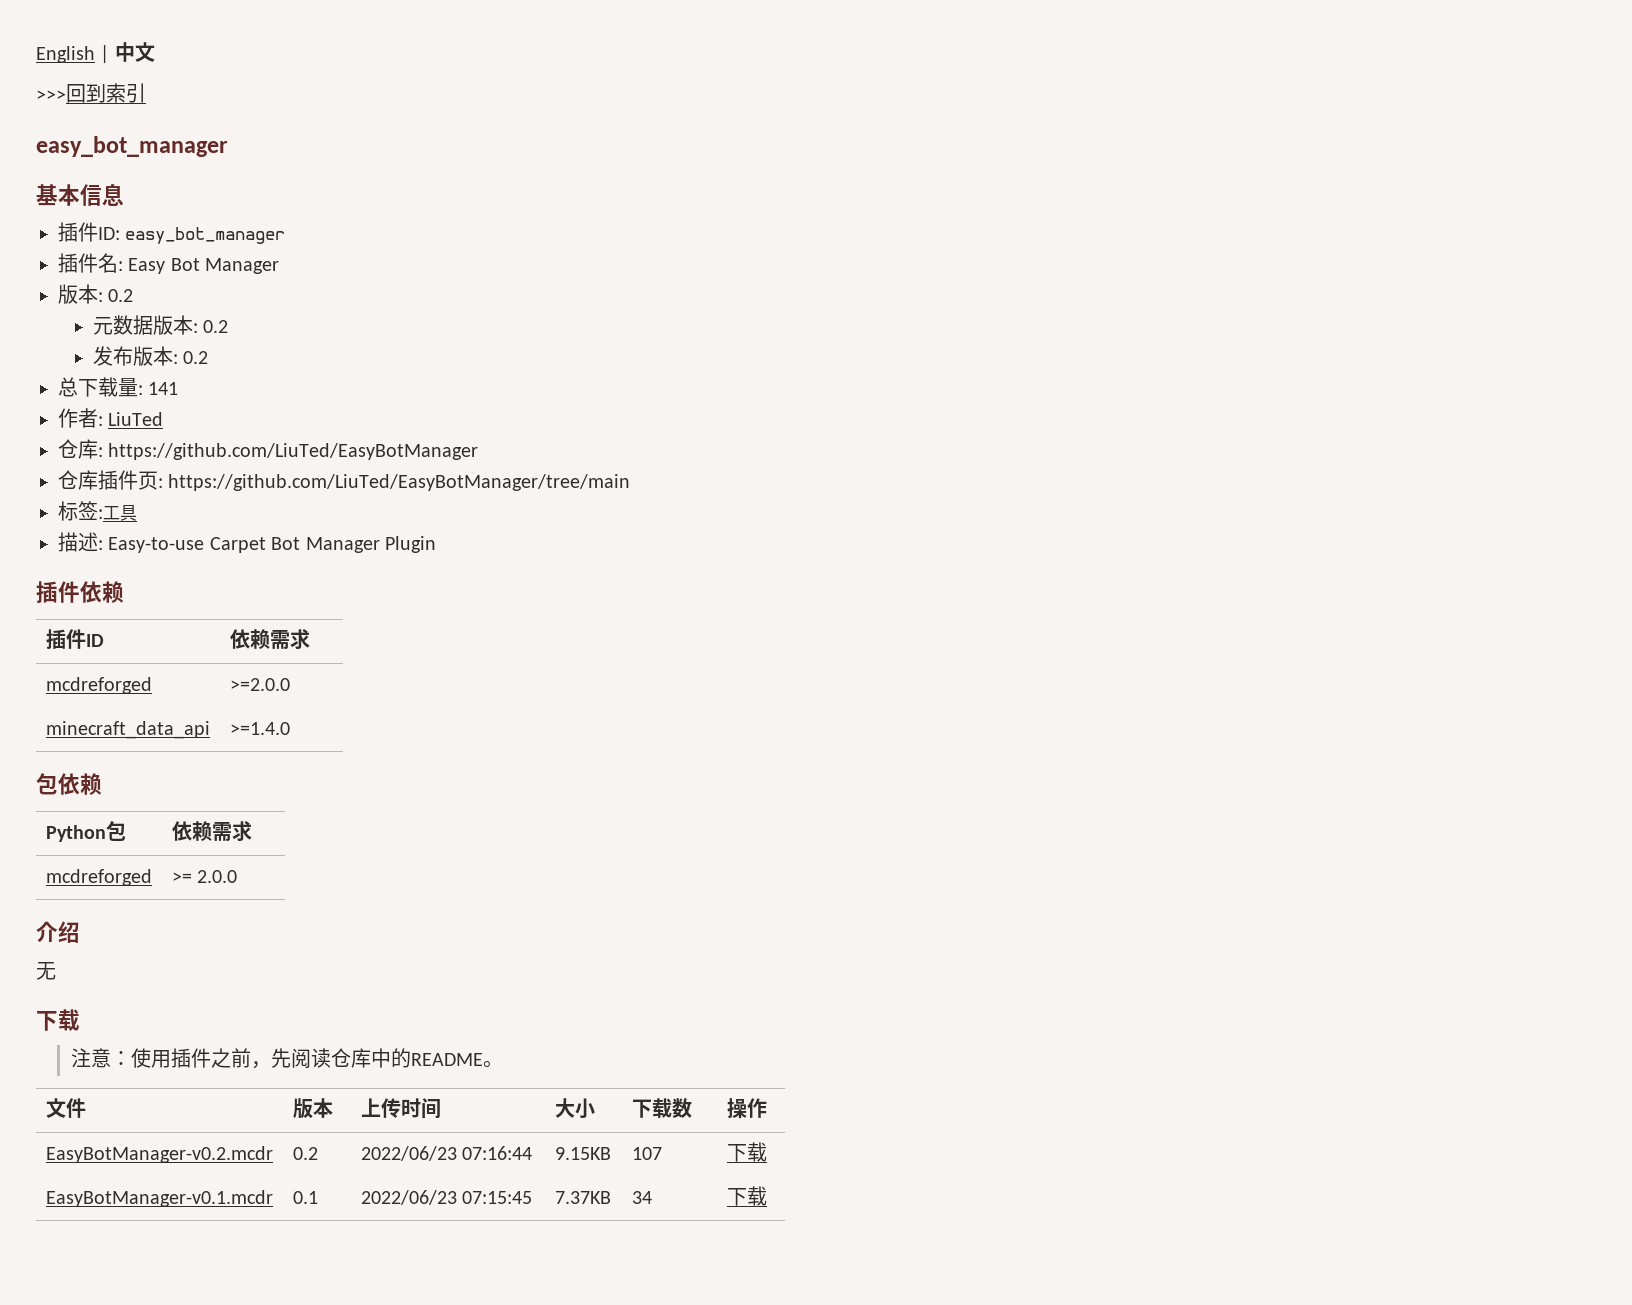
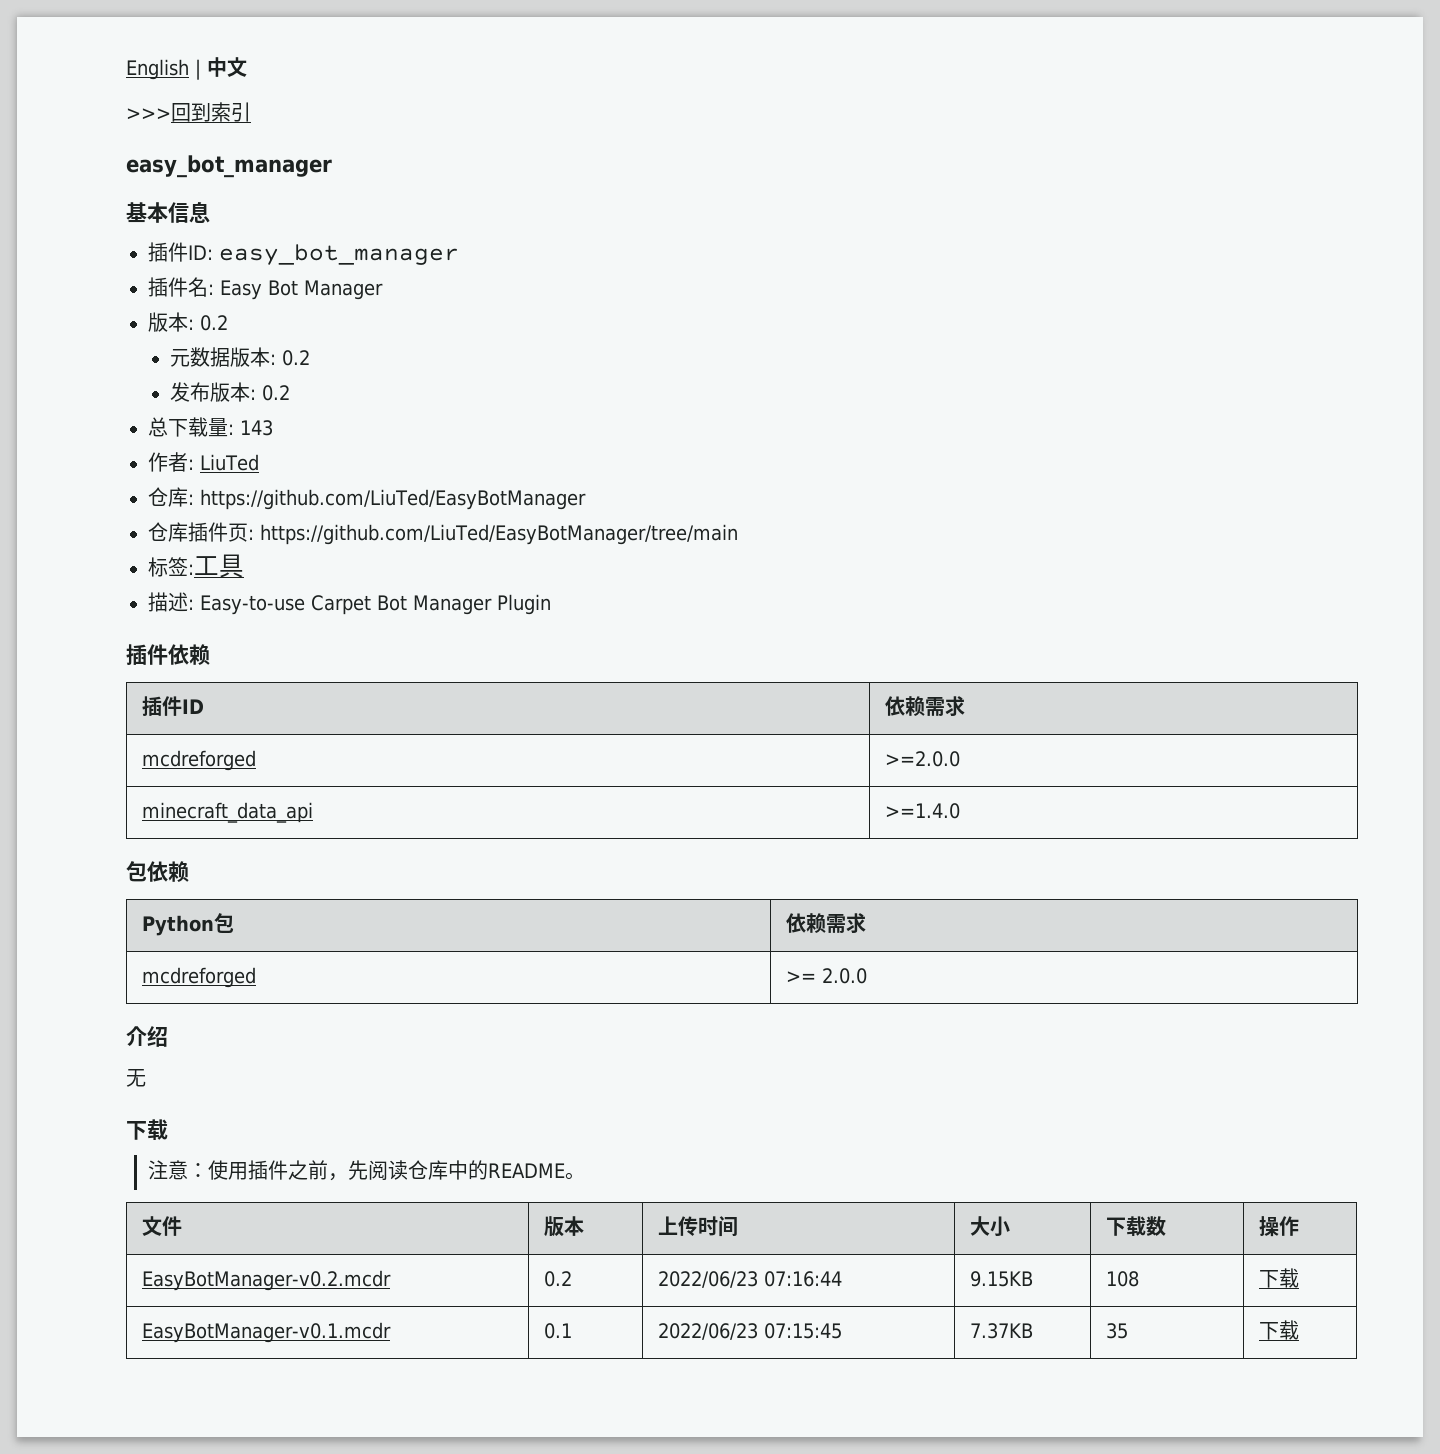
[148,382,179,395] 141 -> [240,420,273,436] 143
[631,1147,662,1160] 107 -> [1105,1271,1139,1287] 108
[631,1191,652,1204] 34 -> [1105,1323,1128,1339] 35

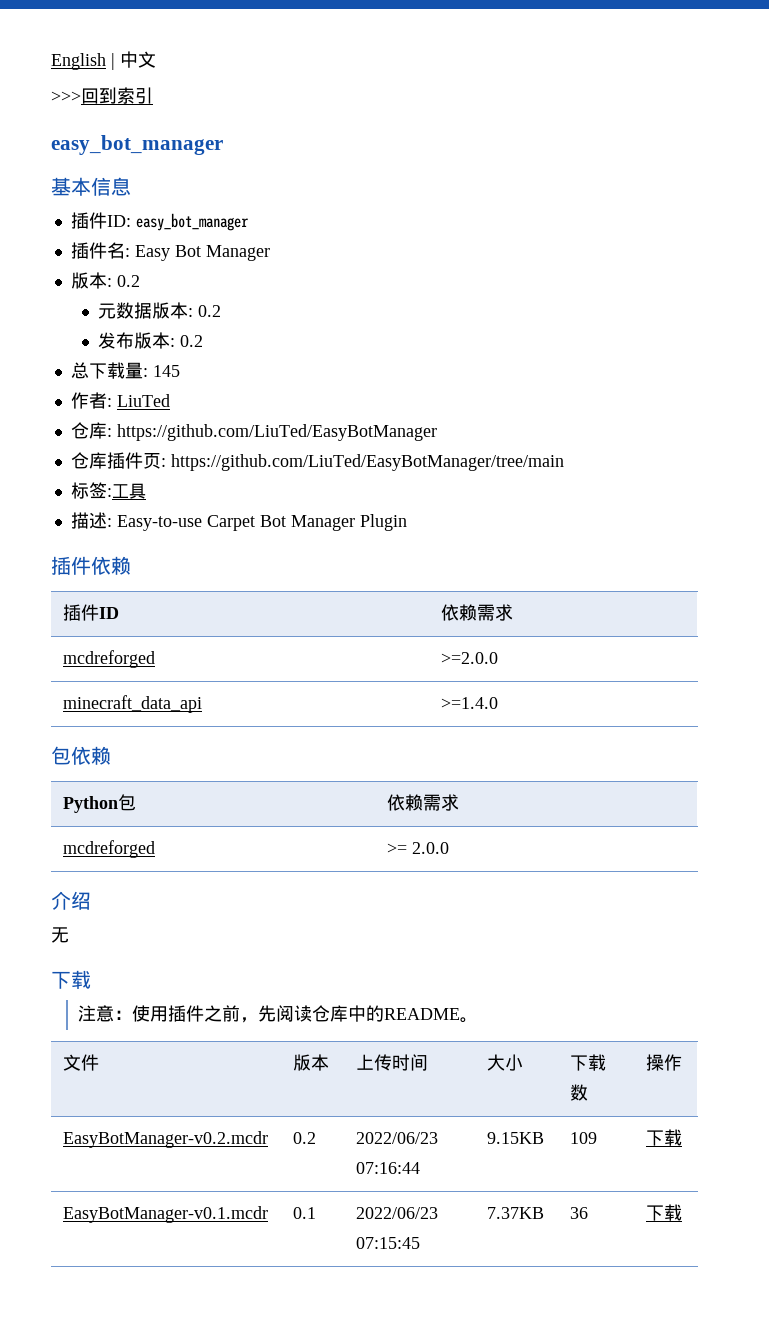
[240,420,273,436] 143 -> [152,365,180,377] 145
[1105,1271,1139,1287] 108 -> [570,1132,598,1144] 109
[1105,1323,1128,1339] 35 -> [570,1207,589,1219] 36

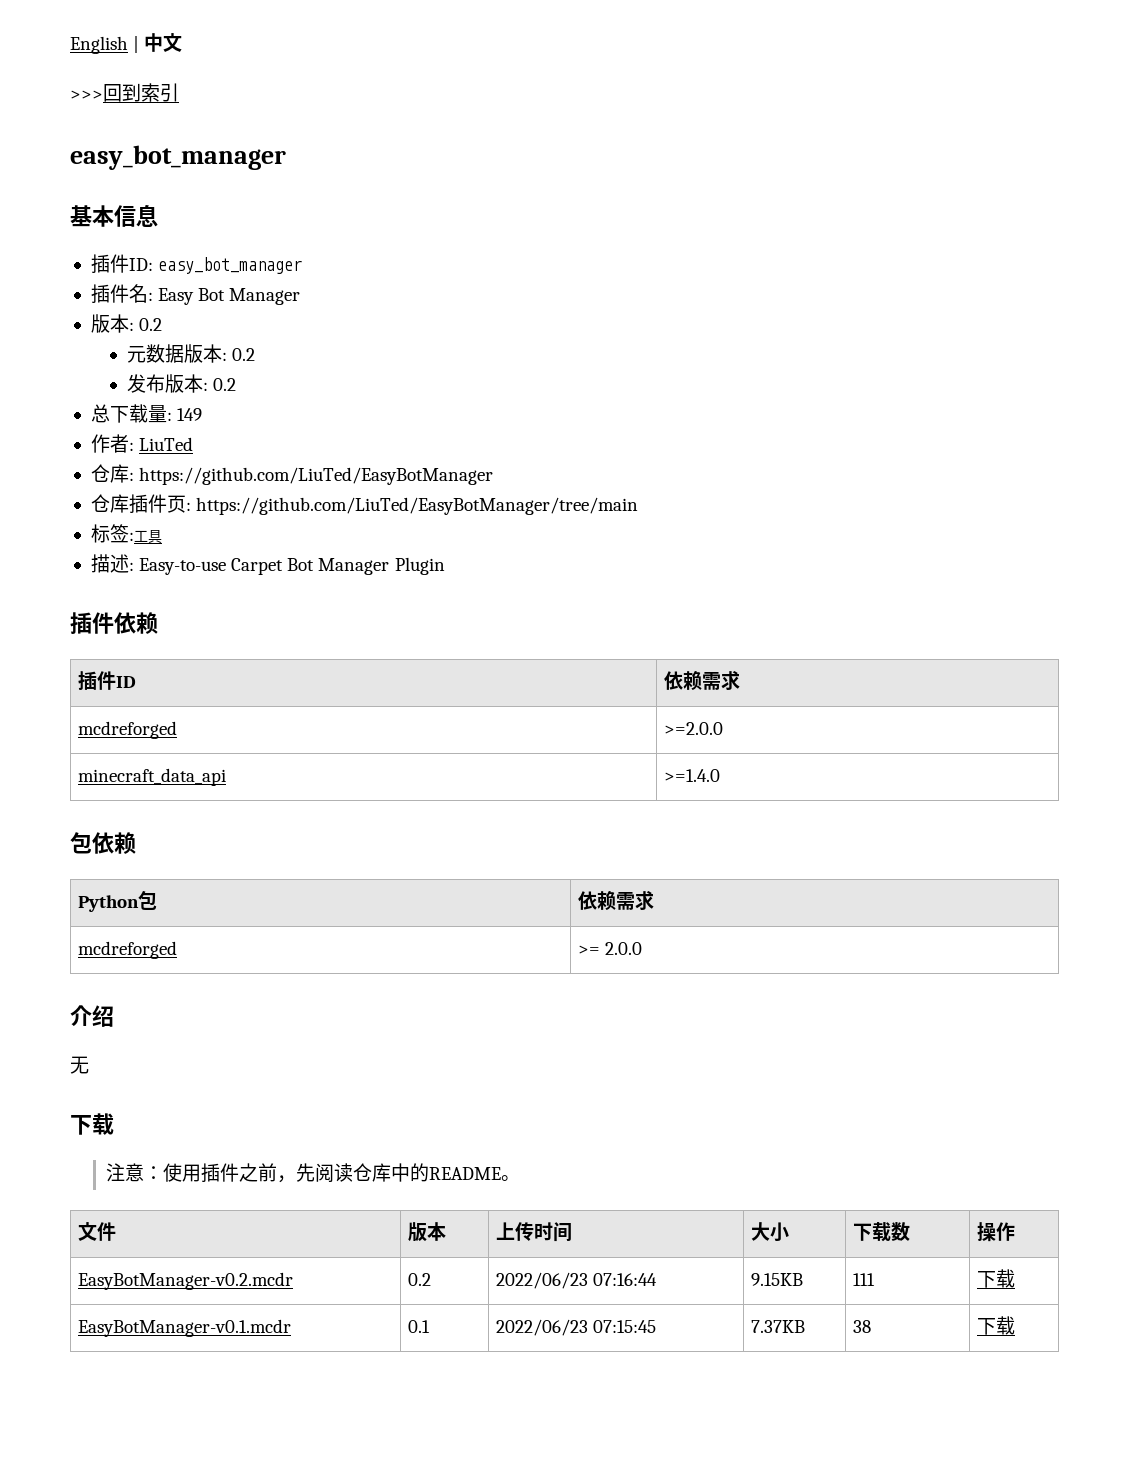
[152,365,180,377] 145 -> [177,408,203,421] 149
[570,1132,598,1144] 109 -> [853,1273,876,1286] 111
[570,1207,589,1219] 36 -> [853,1320,872,1333] 38

